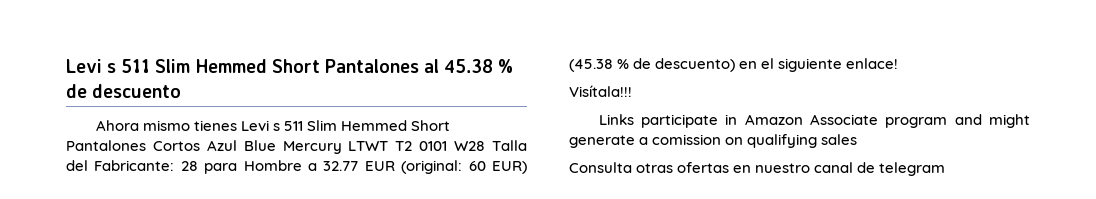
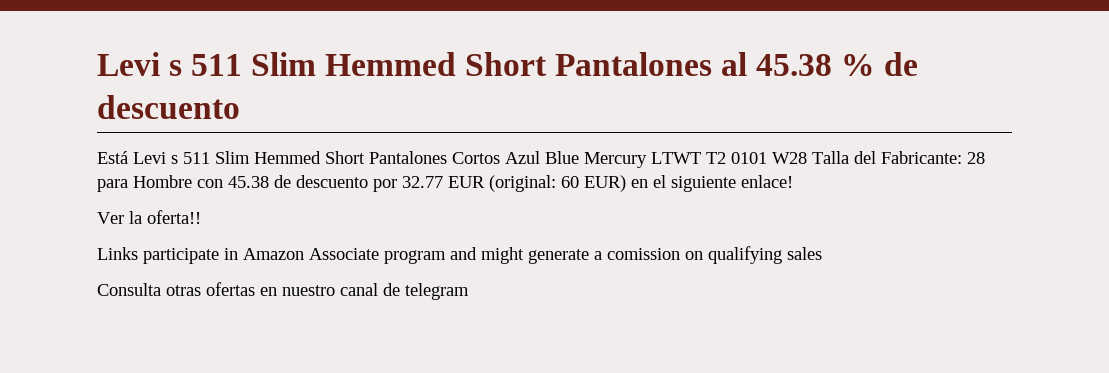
[95,120,237,131] Ahora mismo tienes -> [97,151,128,164] Está
[308,163,317,171] a -> [197,175,397,192] con 45.38 de descuento por
[569,58,736,72] (45.38 % de descuento) -> (626, 183) none
[569,85,632,97] Visítala!!! -> [97,210,201,224] Ver la oferta!!

